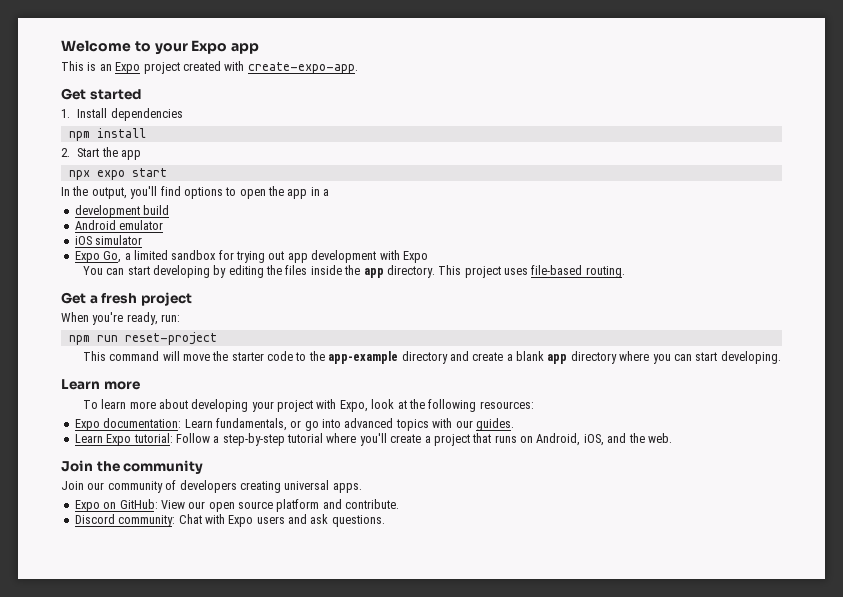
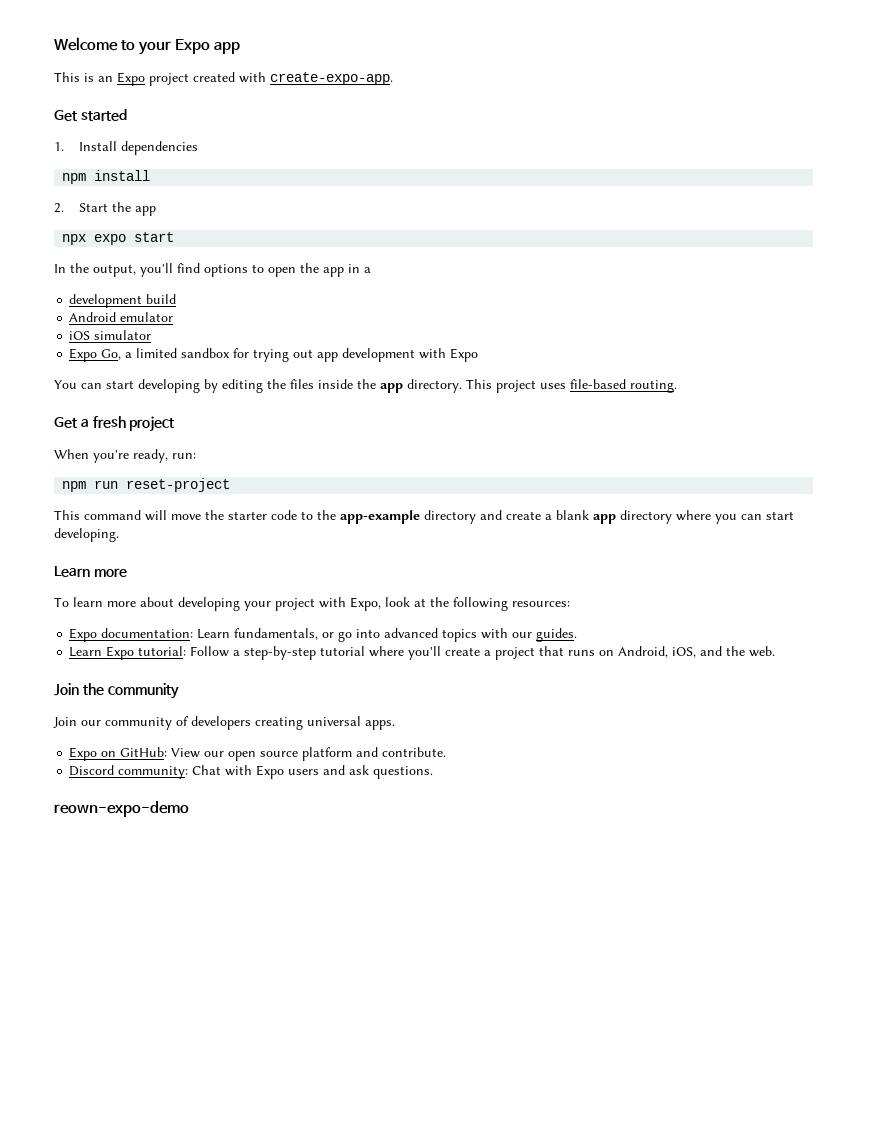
(385, 521) none -> [54,801,189,817] // reown-expo-demo

